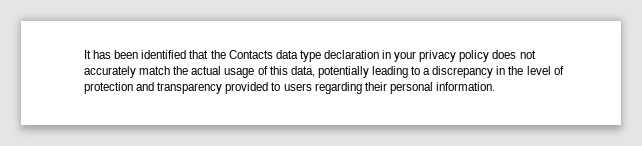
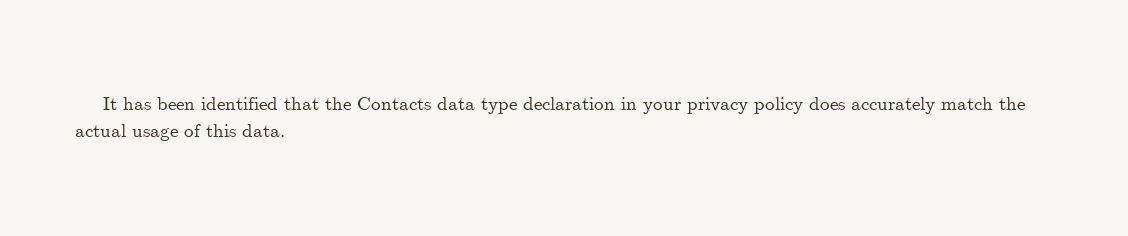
[519,50,536,59] not -> (845, 103) none
[290,66,564,78] [84,82,495,94] data, potentially leading to a discrepancy in the level of protection and transparency provided to users regarding their personal information. -> [242,124,285,137] data.

